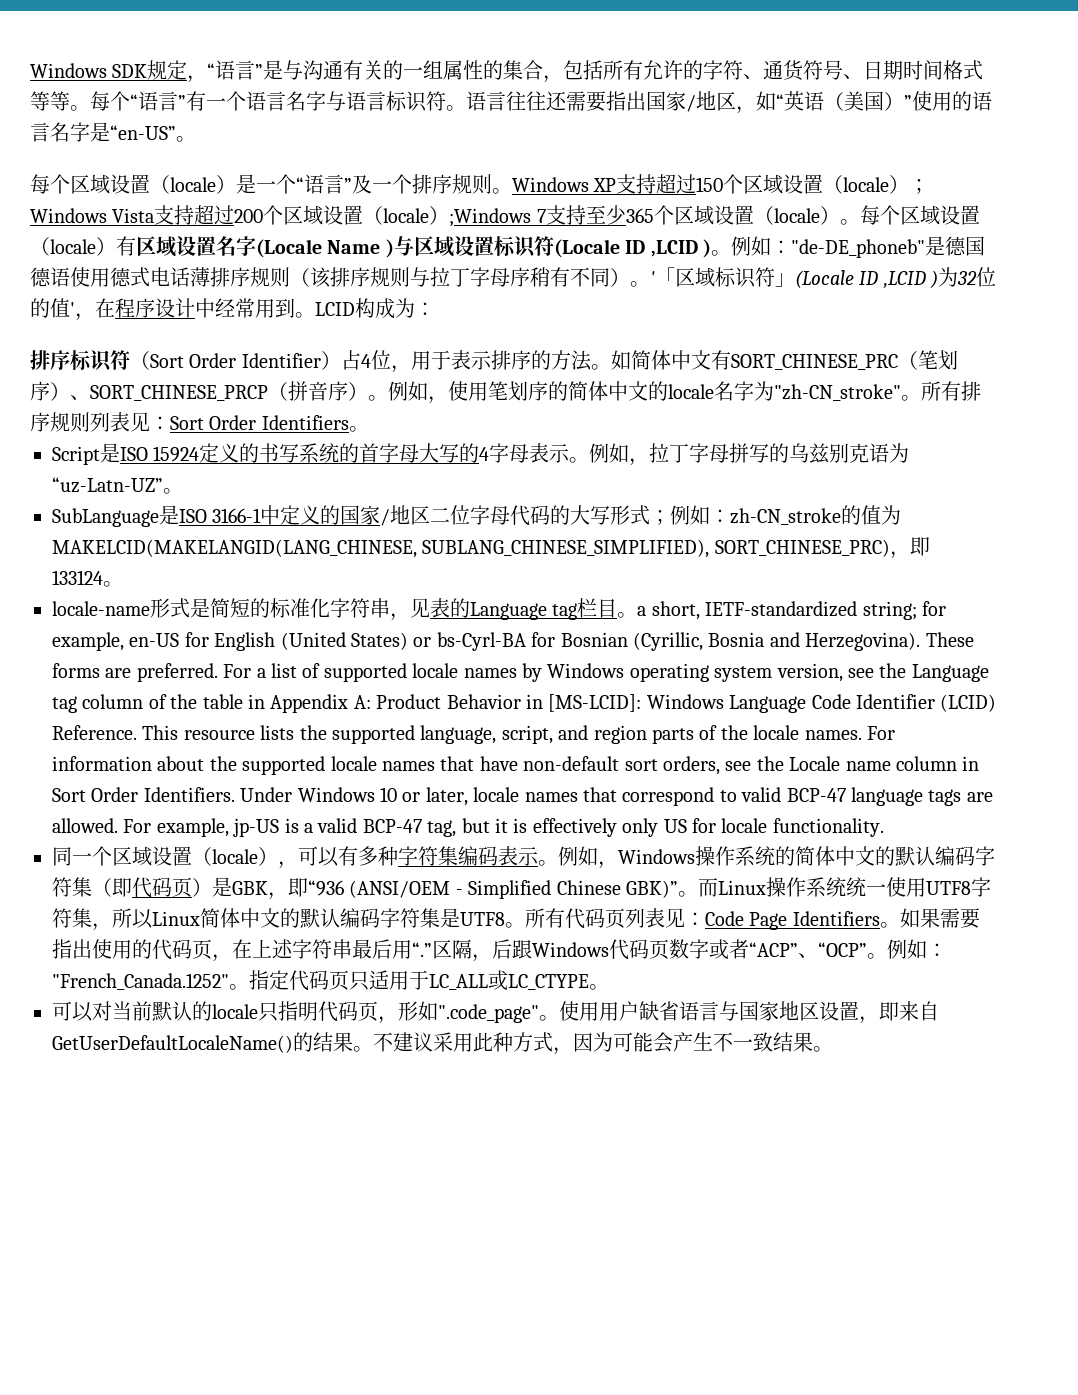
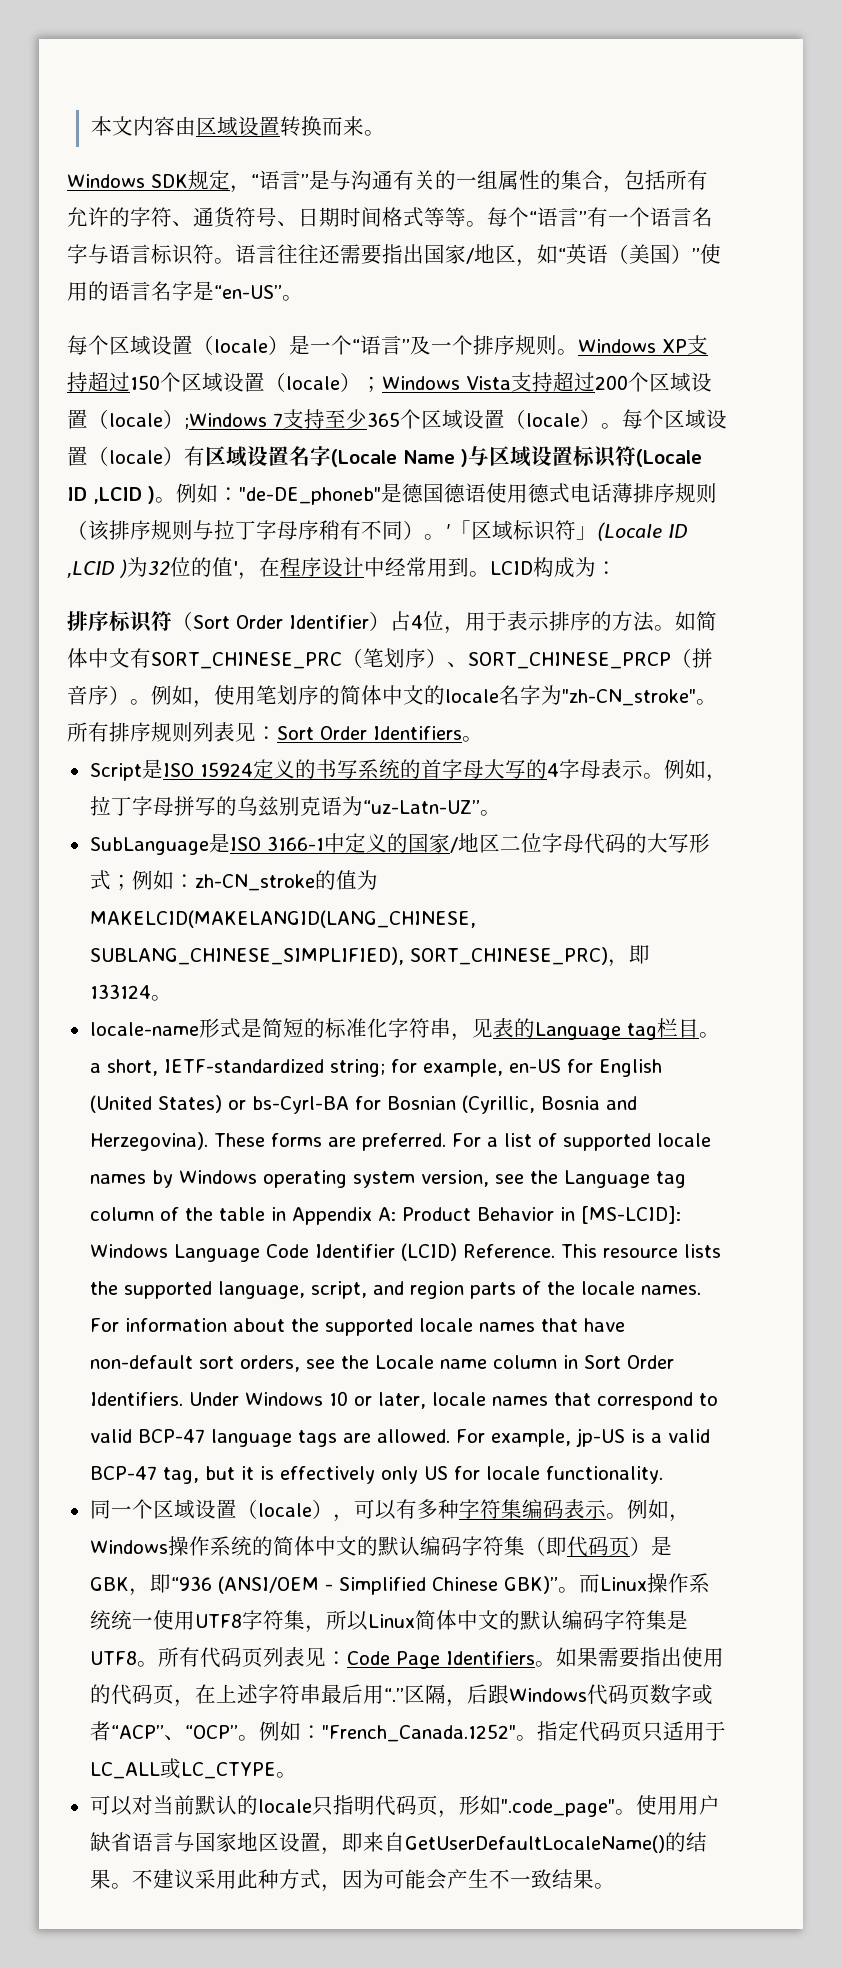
(30, 70) none -> [90,116,385,137] 本文内容由区域设置转换而来。 //

